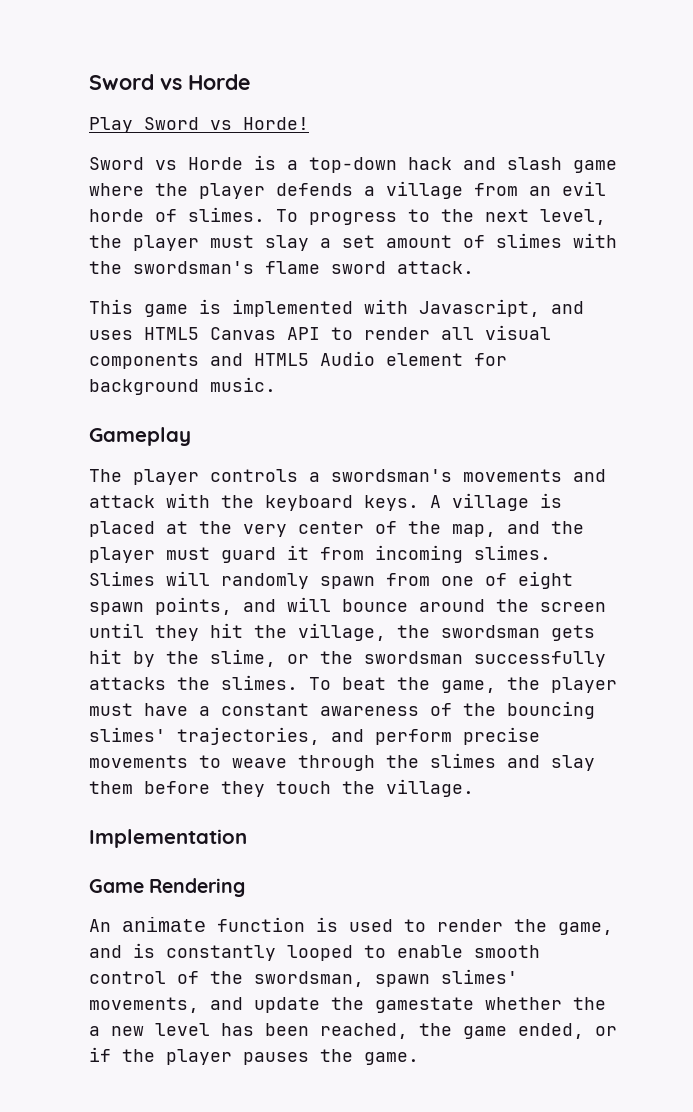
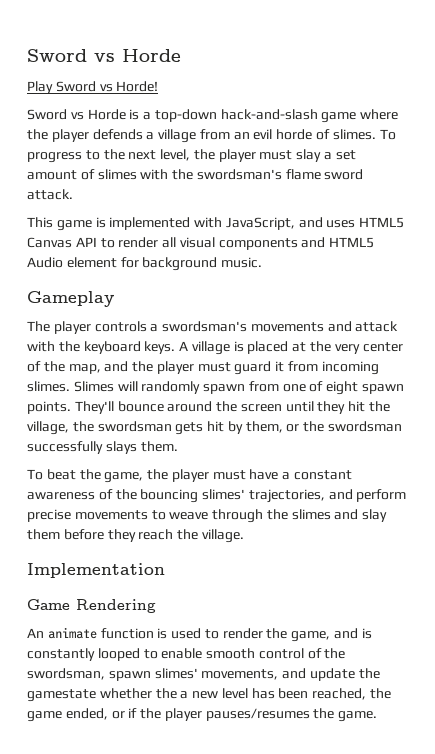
[408,157,562,170] hack and slash -> [220,109,318,120] hack-and-slash
[419,299,540,317] Javascript, -> [225,217,295,230] JavaScript,
[155,597,331,615] points, and will -> [27,401,114,414] points. They'll
[166,649,276,667] the slime, -> [245,421,283,433] them,
[89,675,298,690] attacks the slimes. -> [105,441,178,454] slays them. //
[276,781,331,794] touch -> [138,529,174,540] reach
[243,1052,309,1065] pauses -> [205,708,310,721] pauses/resumes

